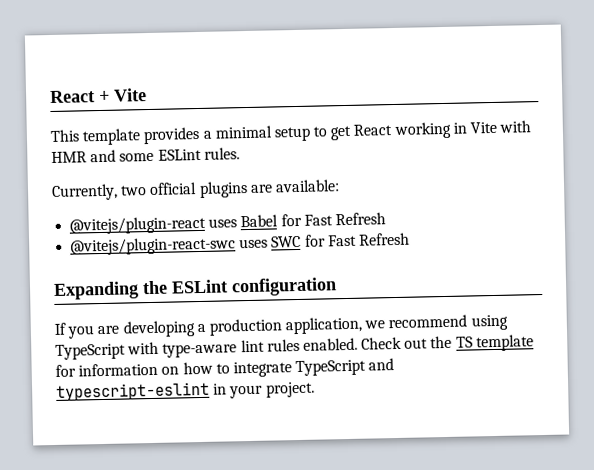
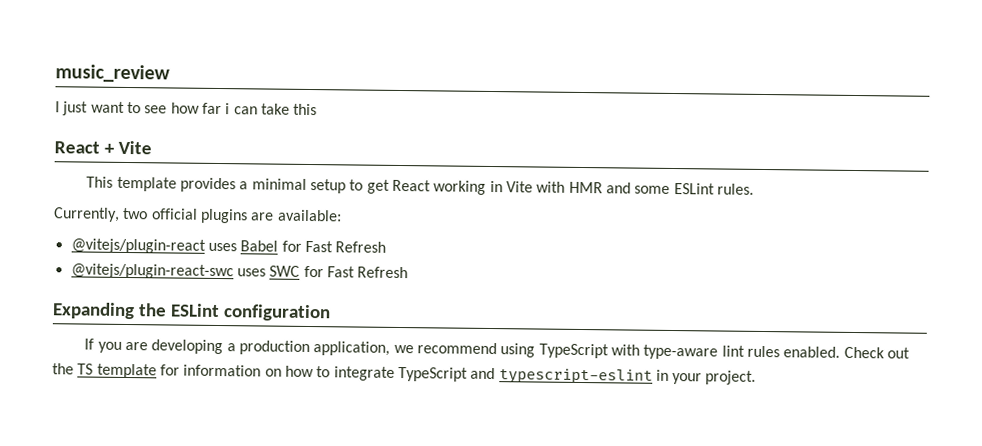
(50, 97) none -> [55,64,170,83] [55,101,318,116] music_review // I just want to see how far i can take this //

